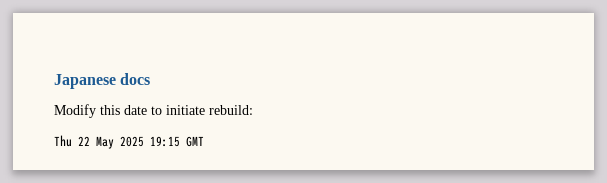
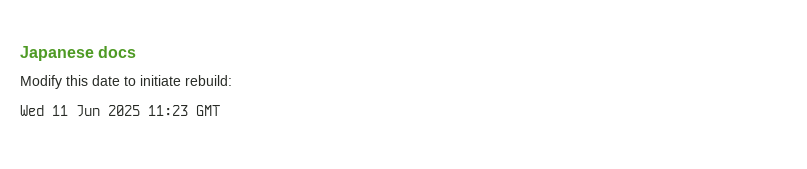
[54,135,180,149] Thu 22 May 2025 19:15 -> [20,105,188,117] Wed 11 Jun 2025 11:23

